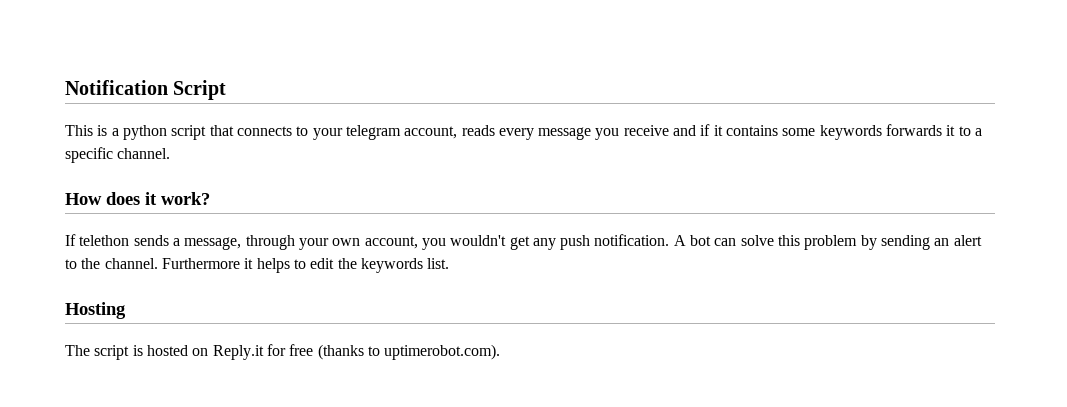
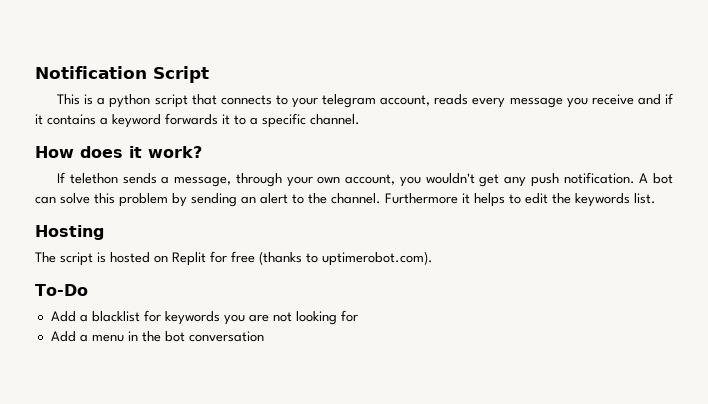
[782,125,882,140] some keywords -> [100,114,161,128] a keyword
[212,345,264,360] Reply.it -> [172,252,206,266] Replit
(501, 352) none -> [35,284,88,296] [50,310,358,325] [50,331,264,342] // To-Do // Add a blacklist for keywords you are not looking for // Add a menu in the bot conversation

